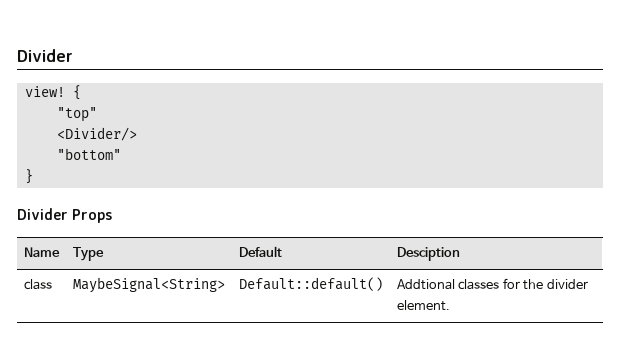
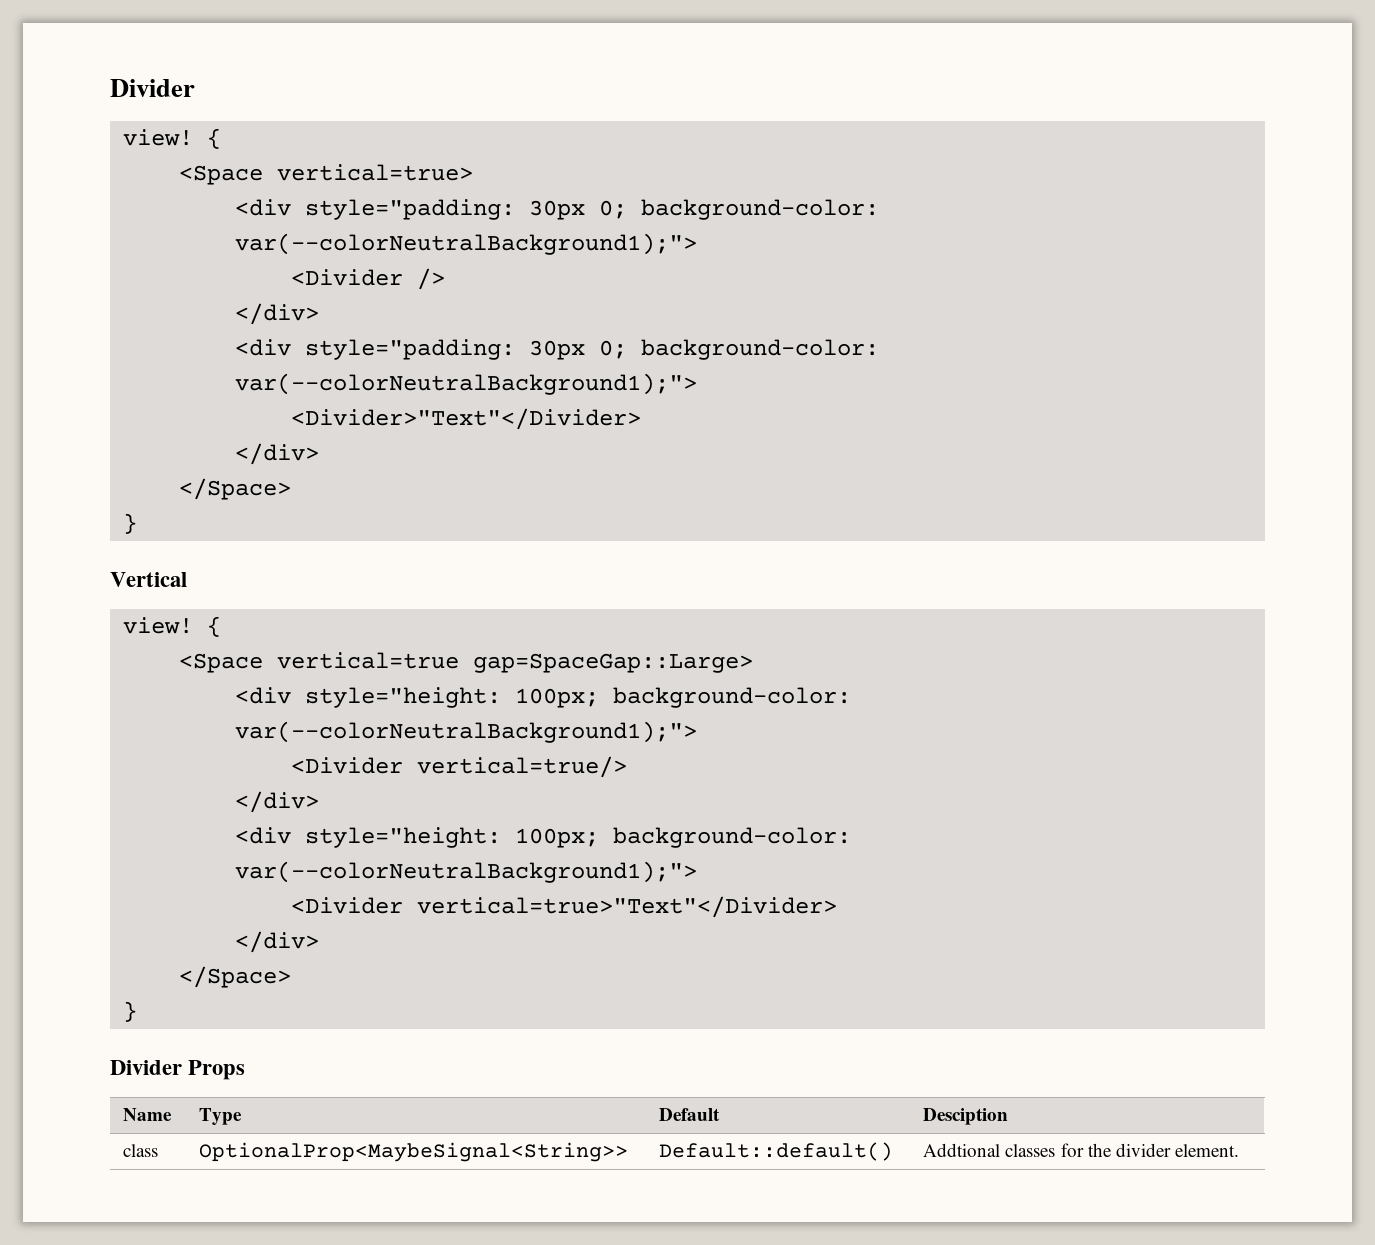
[56,107,97,122] [56,127,137,141] [56,148,121,160] "top" // <Divider/> // "bottom" -> [178,164,473,185] [234,199,879,220] [234,233,697,255] [290,268,445,290] [234,303,319,325] [234,339,879,360] [234,373,697,395] [290,408,641,430] [234,443,319,465] [178,478,291,500] [122,513,137,534] [110,572,187,587] [122,616,221,637] [178,652,753,673] [234,687,851,708] [234,721,697,743] [290,756,627,778] [234,791,319,813] [234,827,851,848] [234,861,697,883] [290,896,837,918] [234,931,319,953] [178,966,291,988] <Space vertical=true> // <div style="padding: 30px 0; background-color: var(--colorNeutralBackground1);"> // <Divider /> // </div> // <div style="padding: 30px 0; background-color: var(--colorNeutralBackground1);"> // <Divider>"Text"</Divider> // </div> // </Space> // } // Vertical // view! { // <Space vertical=true gap=SpaceGap::Large> // <div style="height: 100px; background-color: var(--colorNeutralBackground1);"> // <Divider vertical=true/> // </div> // <div style="height: 100px; background-color: var(--colorNeutralBackground1);"> // <Divider vertical=true>"Text"</Divider> // </div> // </Space>
[72,277,225,293] MaybeSignal<String> -> [199,1142,629,1162] OptionalProp<MaybeSignal<String>>

